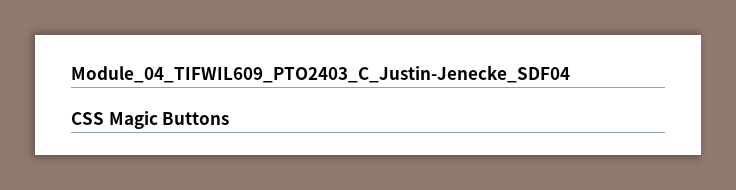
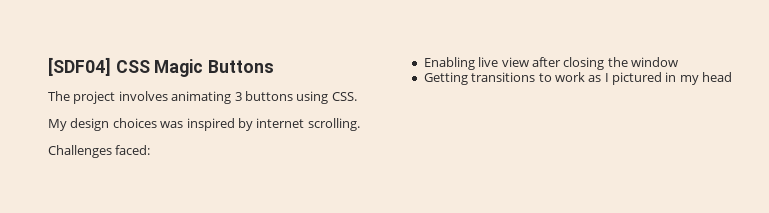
[71,65,570,83] Module_04_TIFWIL609_PTO2403_C_Justin-Jenecke_SDF04 // -> [48,57,111,76] [SDF04]
(230, 118) none -> [48,91,357,104] [48,118,360,131] [48,145,151,158] [423,57,678,70] [423,72,733,85] // The project involves animating 3 buttons using CSS. // My design choices was inspired by internet scrolling. // Challenges faced: // Enabling live view after closing the window // Getting transitions to work as I pictured in my head

